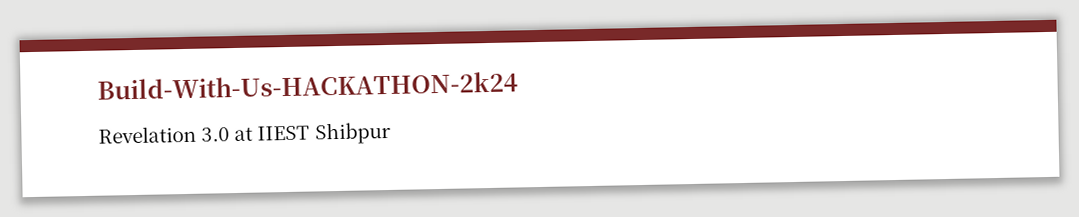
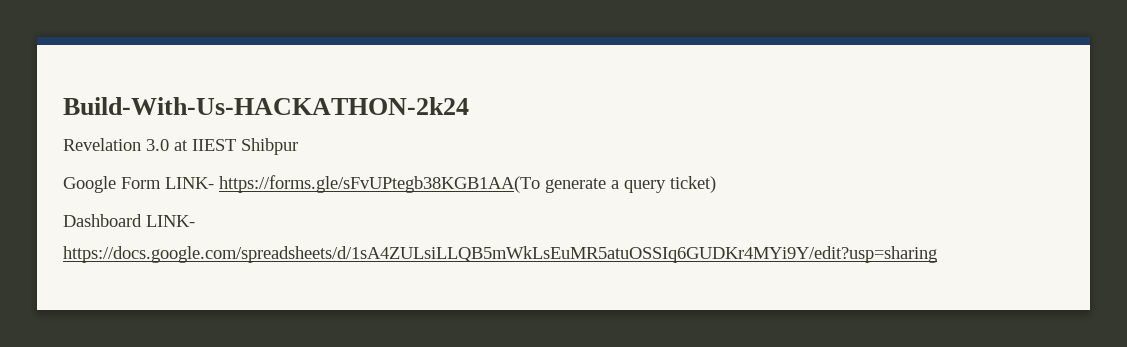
(391, 133) none -> [63,175,716,193] [63,214,195,227] [63,246,937,263] // Google Form LINK- https://forms.gle/sFvUPtegb38KGB1AA(To generate a query ticket) // Dashboard LINK- https://docs.google.com/spreadsheets/d/1sA4ZULsiLLQB5mWkLsEuMR5atuOSSIq6GUDKr4MYi9Y/edit?usp=sharing

